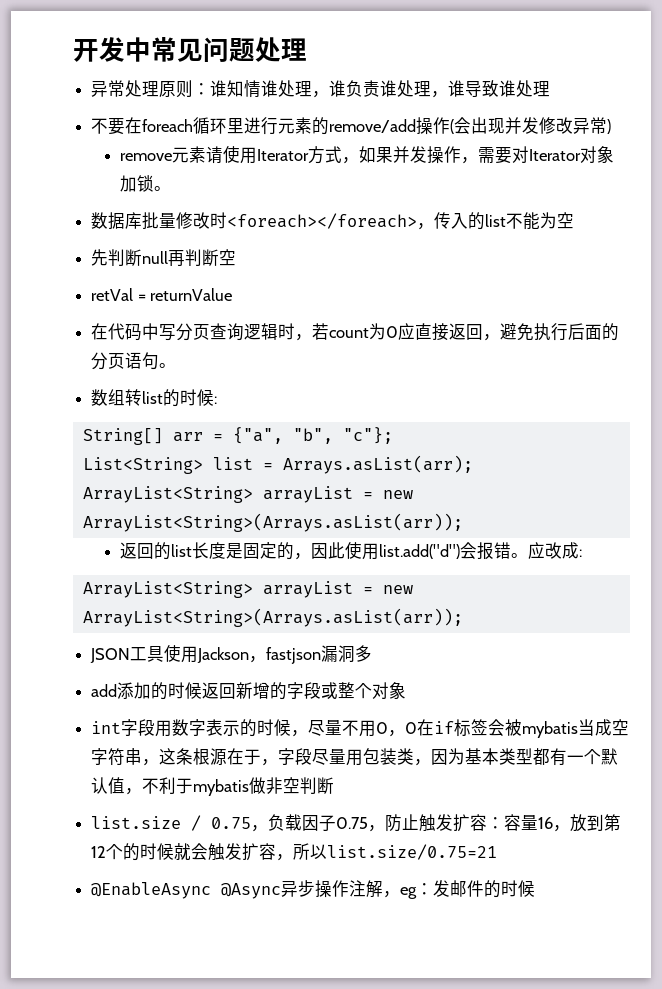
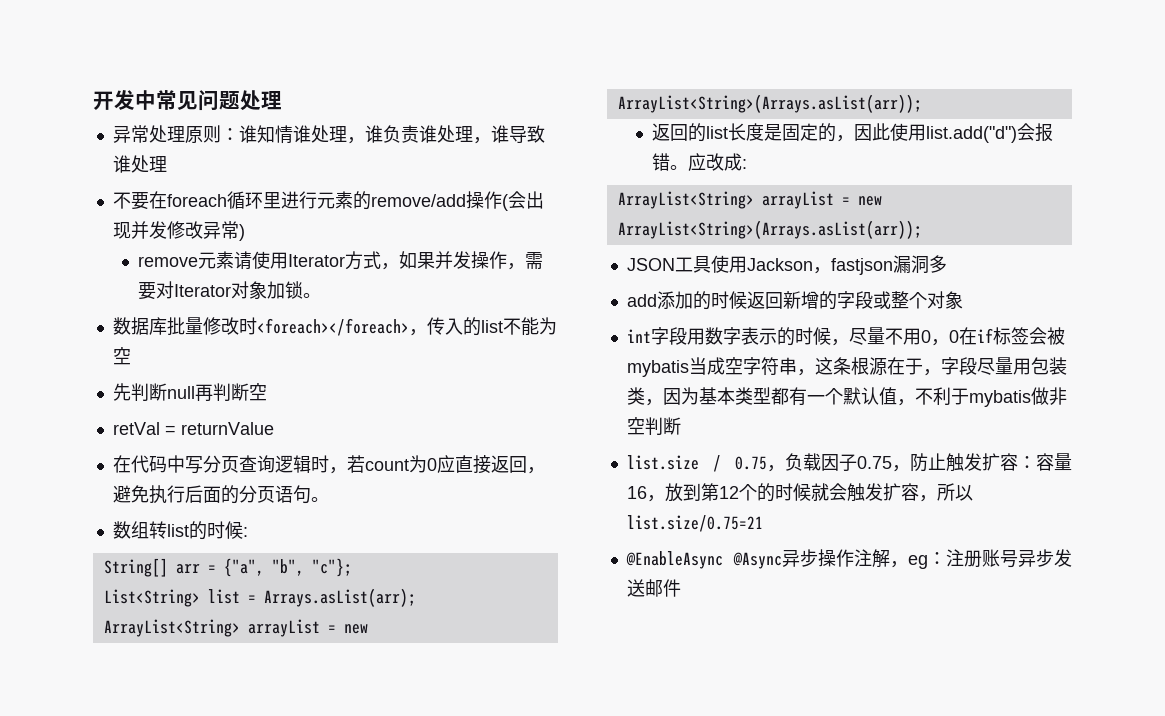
[433,880,536,898] 发邮件的时候 -> [946,549,1072,568] [626,579,681,597] 注册账号异步发送邮件

